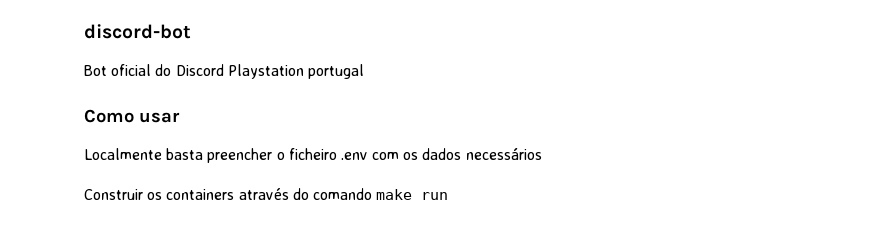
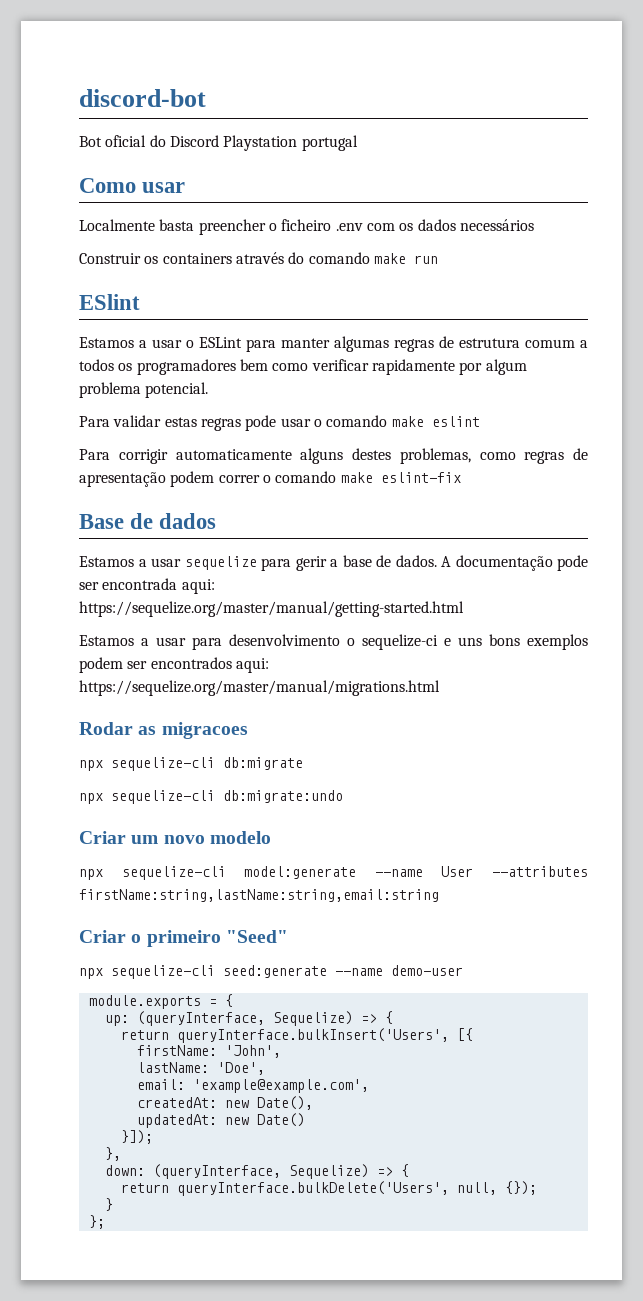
(449, 196) none -> [79,294,140,310] [79,336,588,352] [79,359,527,375] [79,382,209,398] [79,415,480,431] [79,448,588,464] [79,471,461,487] [79,513,217,529] [79,555,588,571] [79,578,215,594] [79,601,464,617] [79,634,588,650] [79,657,269,673] [79,680,440,696] [79,722,248,739] [79,757,303,771] [79,790,343,804] [79,831,271,844] [79,866,588,880] [79,889,439,902] [79,930,288,947] [79,965,463,979] [88,994,233,1009] [104,1011,393,1026] [120,1028,473,1043] [136,1045,281,1058] [136,1062,265,1075] [136,1079,369,1093] [136,1096,313,1110] [136,1113,305,1128] [120,1130,153,1144] [104,1147,121,1161] [104,1164,409,1179] [120,1181,537,1196] [104,1198,113,1211] [88,1215,105,1229] // ESlint // Estamos a usar o ESLint para manter algumas regras de estrutura comum a todos os programadores bem como verificar rapidamente por algum problema potencial. // Para validar estas regras pode usar o comando make eslint // Para corrigir automaticamente alguns destes problemas, como regras de apresentação podem correr o comando make eslint-fix // Base de dados // Estamos a usar sequelize para gerir a base de dados. A documentação pode ser encontrada aqui: https://sequelize.org/master/manual/getting-started.html // Estamos a usar para desenvolvimento o sequelize-ci e uns bons exemplos podem ser encontrados aqui: https://sequelize.org/master/manual/migrations.html // Rodar as migracoes // npx sequelize-cli db:migrate // npx sequelize-cli db:migrate:undo // Criar um novo modelo // npx sequelize-cli model:generate --name User --attributes firstName:string,lastName:string,email:string // Criar o primeiro "Seed" // npx sequelize-cli seed:generate --name demo-user // module.exports = { // up: (queryInterface, Sequelize) => { // return queryInterface.bulkInsert('Users', [{ // firstName: 'John', // lastName: 'Doe', // email: 'example@example.com', // createdAt: new Date(), // updatedAt: new Date() // }]); // }, // down: (queryInterface, Sequelize) => { // return queryInterface.bulkDelete('Users', null, {}); // } // };

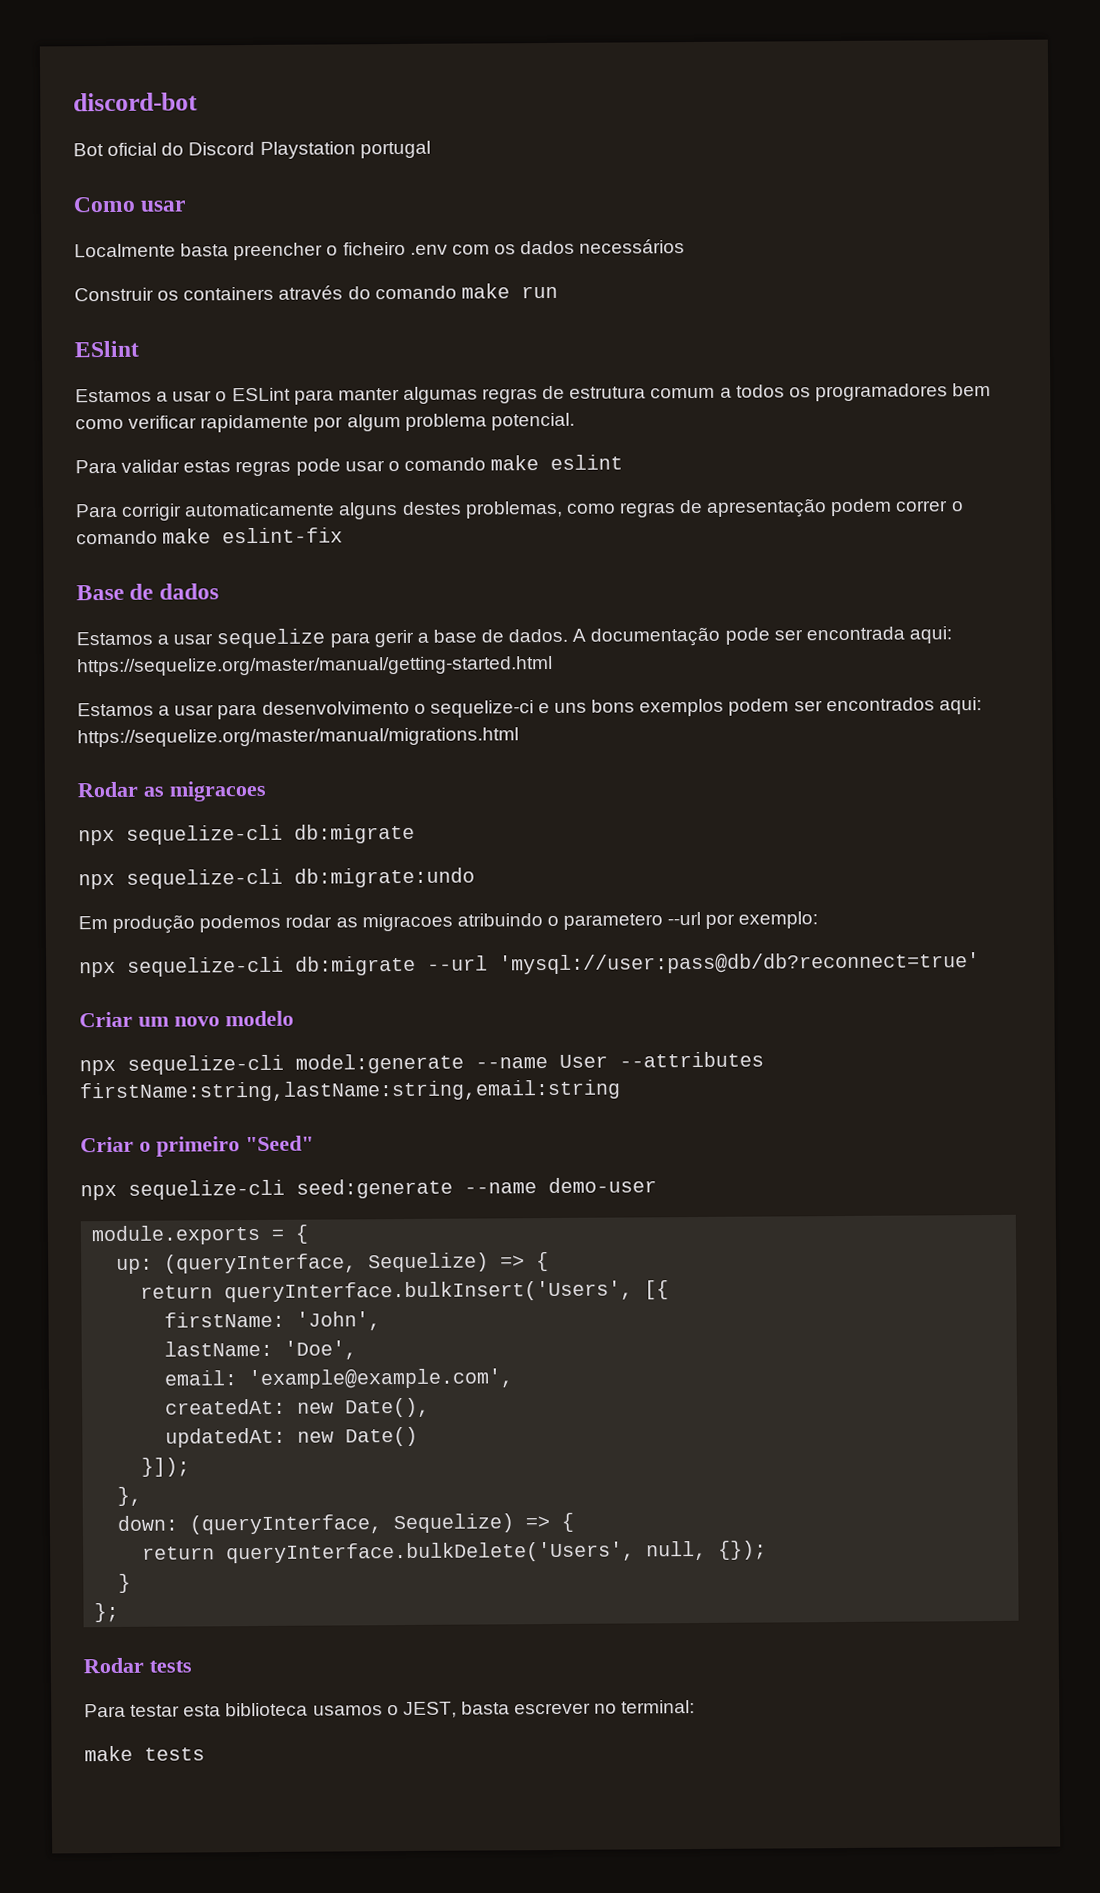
(343, 796) none -> [78,911,819,934] [79,952,980,978] // Em produção podemos rodar as migracoes atribuindo o parametero --url por exemplo: // npx sequelize-cli db:migrate --url 'mysql://user:pass@db/db?reconnect=true'
(105, 1222) none -> [83,1657,192,1674] [84,1700,696,1719] [84,1745,205,1762] // Rodar tests // Para testar esta biblioteca usamos o JEST, basta escrever no terminal: // make tests

